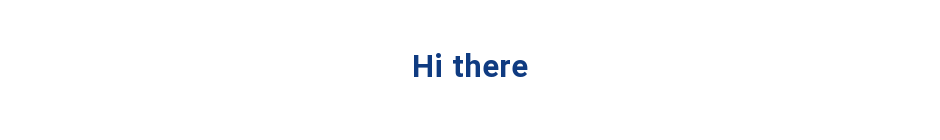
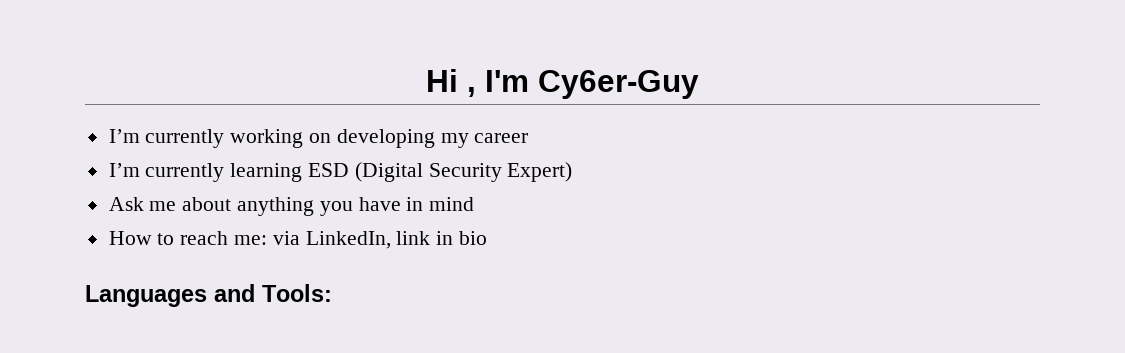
[451,53,528,77] there -> [467,70,699,99] [108,129,529,148] [108,162,573,182] [108,197,475,216] [108,231,488,249] [85,284,332,307] , I'm Cy6er-Guy // I’m currently working on developing my career // I’m currently learning ESD (Digital Security Expert) // Ask me about anything you have in mind // How to reach me: via LinkedIn, link in bio // Languages and Tools:

